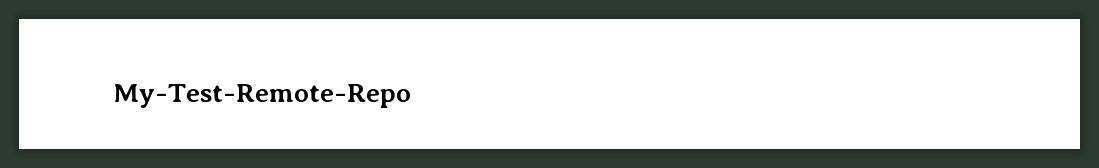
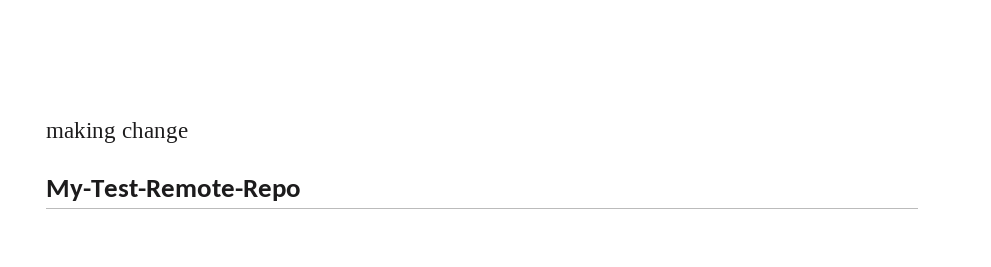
(113, 96) none -> [46,122,189,143] making change //

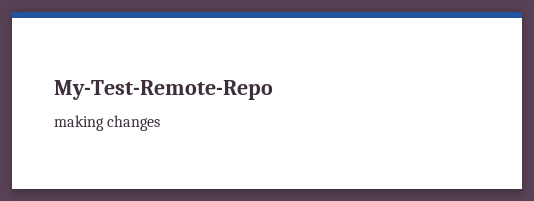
[46,122,189,143] [46,180,301,201] making change // My-Test-Remote-Repo -> [54,80,273,100] [54,115,161,131] My-Test-Remote-Repo // making changes

